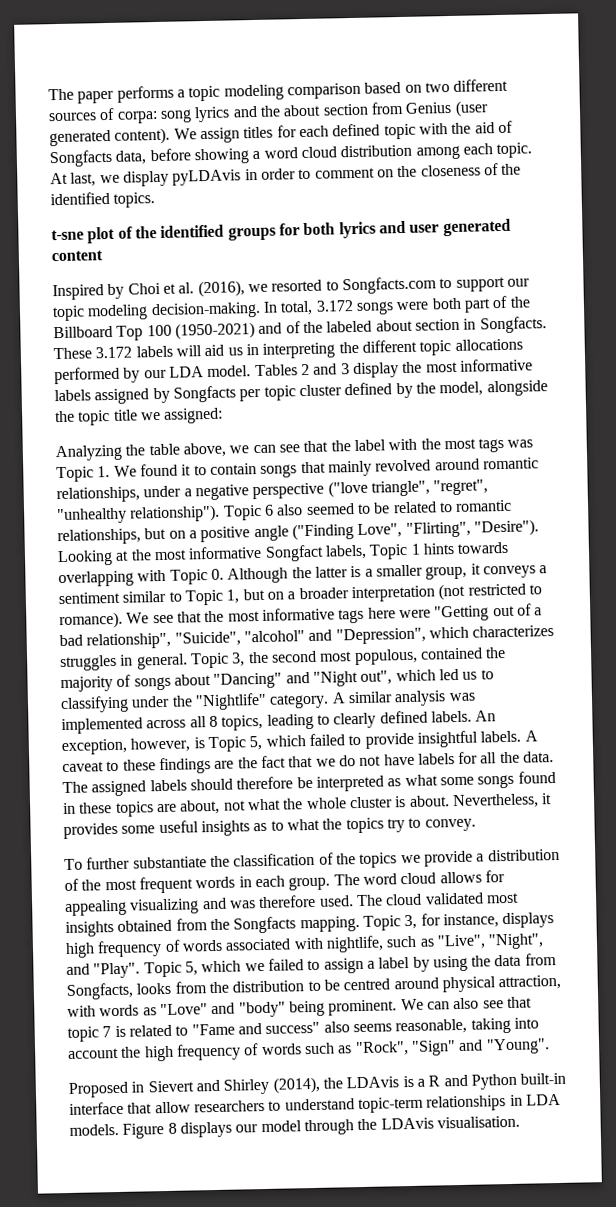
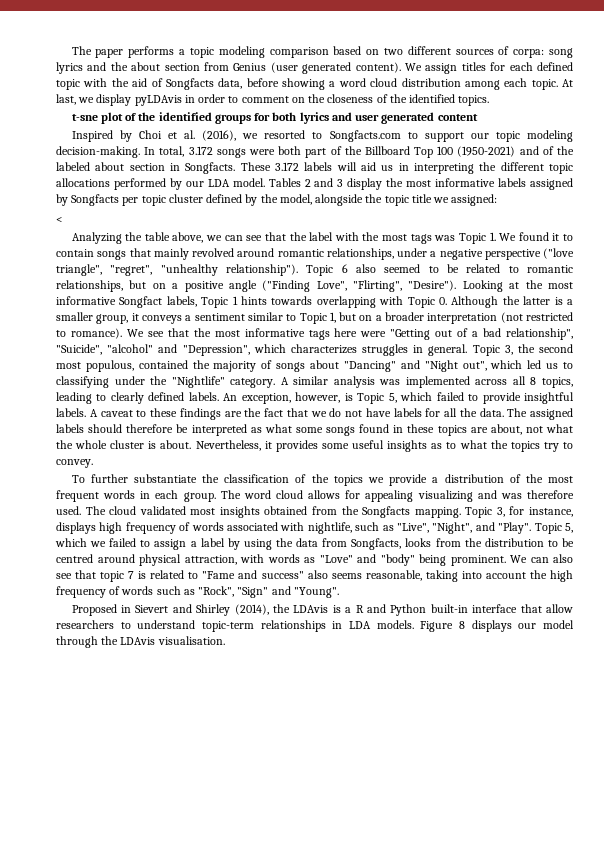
(224, 415) none -> [56,217,63,223] // <

